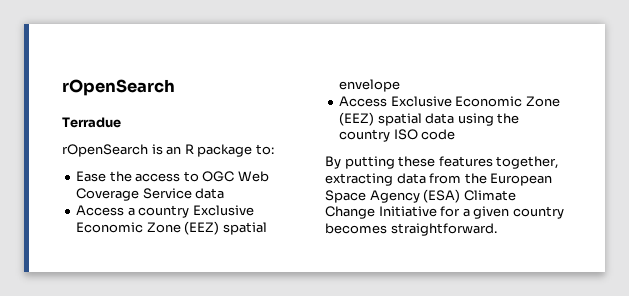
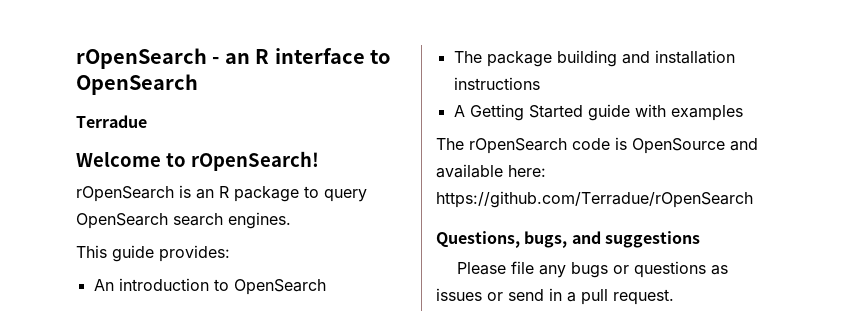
[62,79,175,96] [62,117,121,128] rOpenSearch // Terradue -> [76,48,391,69] [76,74,198,95] [76,115,147,128] [76,151,319,171] rOpenSearch - an R interface to OpenSearch // Terradue // Welcome to rOpenSearch!
[255,144,274,155] [76,171,269,182] [76,188,225,201] [76,205,254,218] [76,221,267,235] [339,79,401,92] [339,96,560,107] [339,112,520,126] [339,129,456,142] [325,156,559,169] [325,173,553,186] [325,189,516,203] [325,206,564,219] [325,223,497,236] to: // Ease the access to OGC Web Coverage Service data // Access a country Exclusive Economic Zone (EEZ) spatial envelope // Access Exclusive Economic Zone (EEZ) spatial data using the country ISO code // By putting these features together, extracting data from the European Space Agency (ESA) Climate Change Initiative for a given country becomes straightforward. -> [304,186,367,202] [76,212,291,229] [76,245,230,262] [93,278,326,295] [453,50,735,67] [453,77,540,90] [453,104,743,121] [436,137,758,154] [436,164,546,178] [436,191,753,208] [436,231,700,248] [457,261,729,278] [436,288,674,305] to query OpenSearch search engines. // This guide provides: // An introduction to OpenSearch // The package building and installation instructions // A Getting Started guide with examples // The rOpenSearch code is OpenSource and available here: https://github.com/Terradue/rOpenSearch // Questions, bugs, and suggestions // Please file any bugs or questions as issues or send in a pull request.

